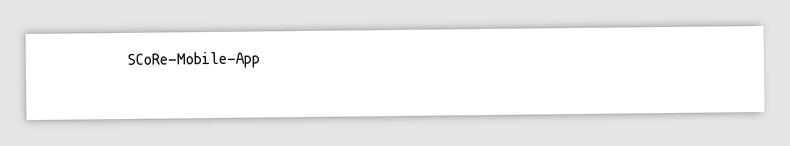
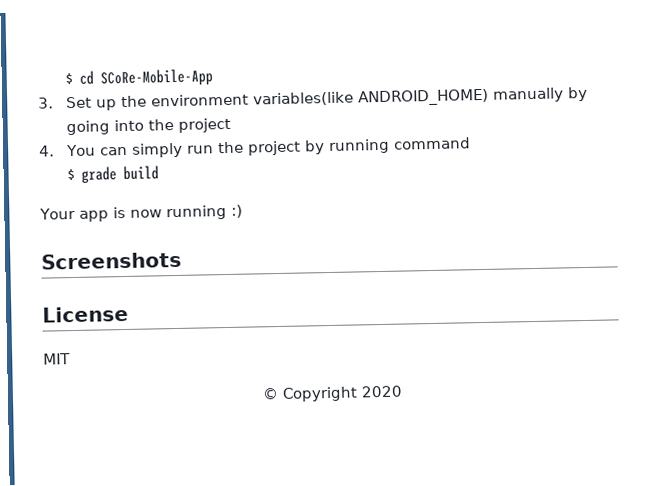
(126, 60) none -> [65,70,95,85] $ cd
(260, 60) none -> [38,86,589,111] [66,117,232,136] [39,137,472,158] [67,165,160,184] [39,204,243,222] [41,251,182,270] [42,305,129,323] [43,353,71,365] [261,385,403,402] // 3. Set up the environment variables(like ANDROID_HOME) manually by going into the project // 4. You can simply run the project by running command // $ grade build // Your app is now running :) // Screenshots // License // MIT // © Copyright 2020

